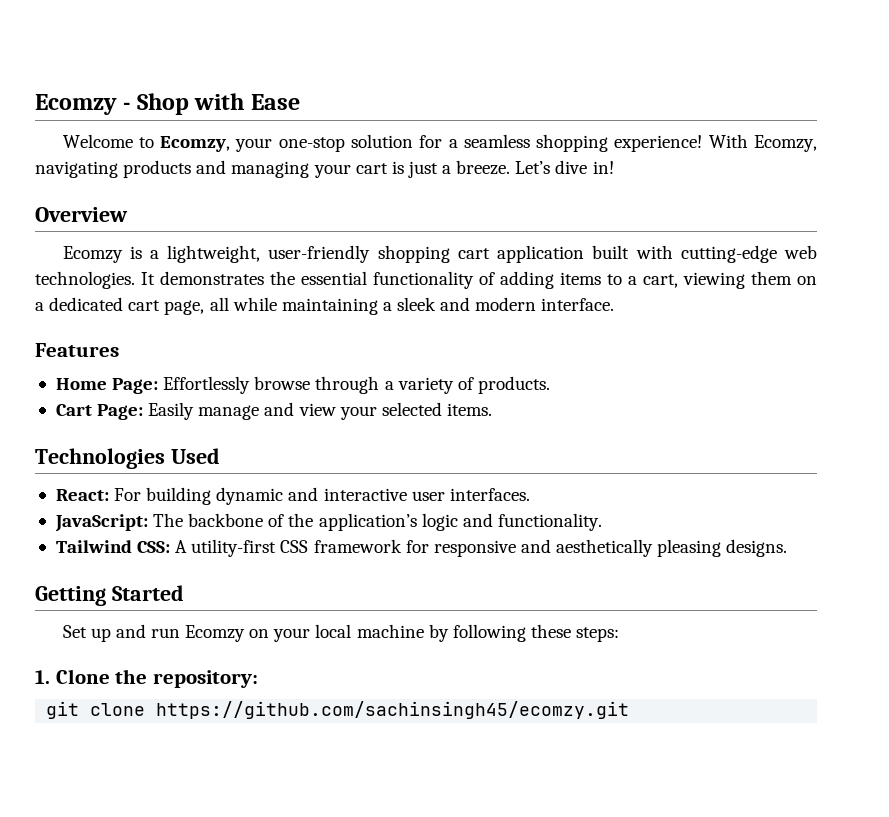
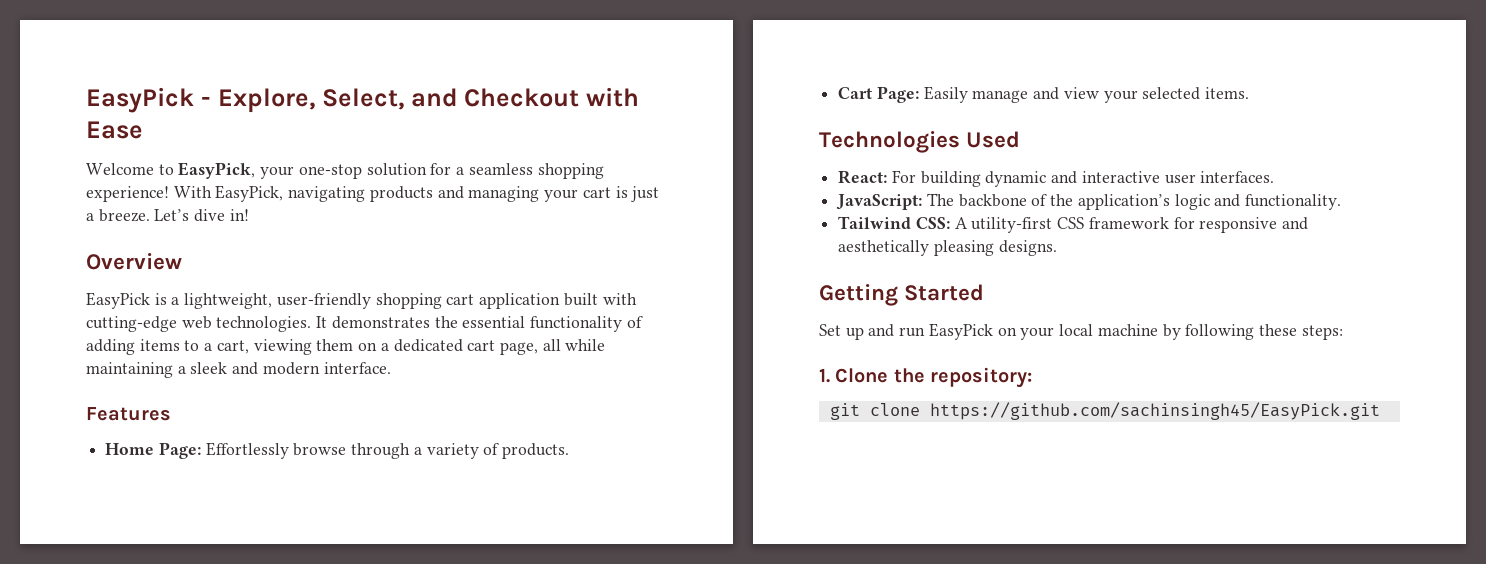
[35,93,189,115] Ecomzy - Shop -> [86,87,580,113] EasyPick - Explore, Select, and Checkout
[160,136,231,152] Ecomzy, -> [178,162,256,179] EasyPick,
[754,135,817,152] Ecomzy, -> [215,185,284,202] EasyPick,
[62,246,123,263] Ecomzy -> [86,292,150,309] EasyPick
[185,625,246,642] Ecomzy -> [928,323,993,340] EasyPick
[156,701,630,719] https://github.com/sachinsingh45/ecomzy.git -> [929,402,1380,420] https://github.com/sachinsingh45/EasyPick.git

